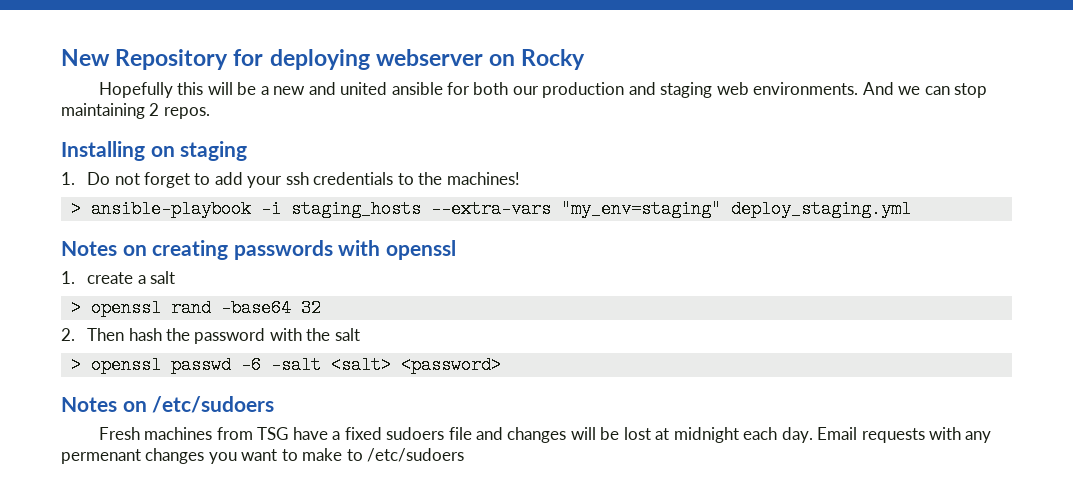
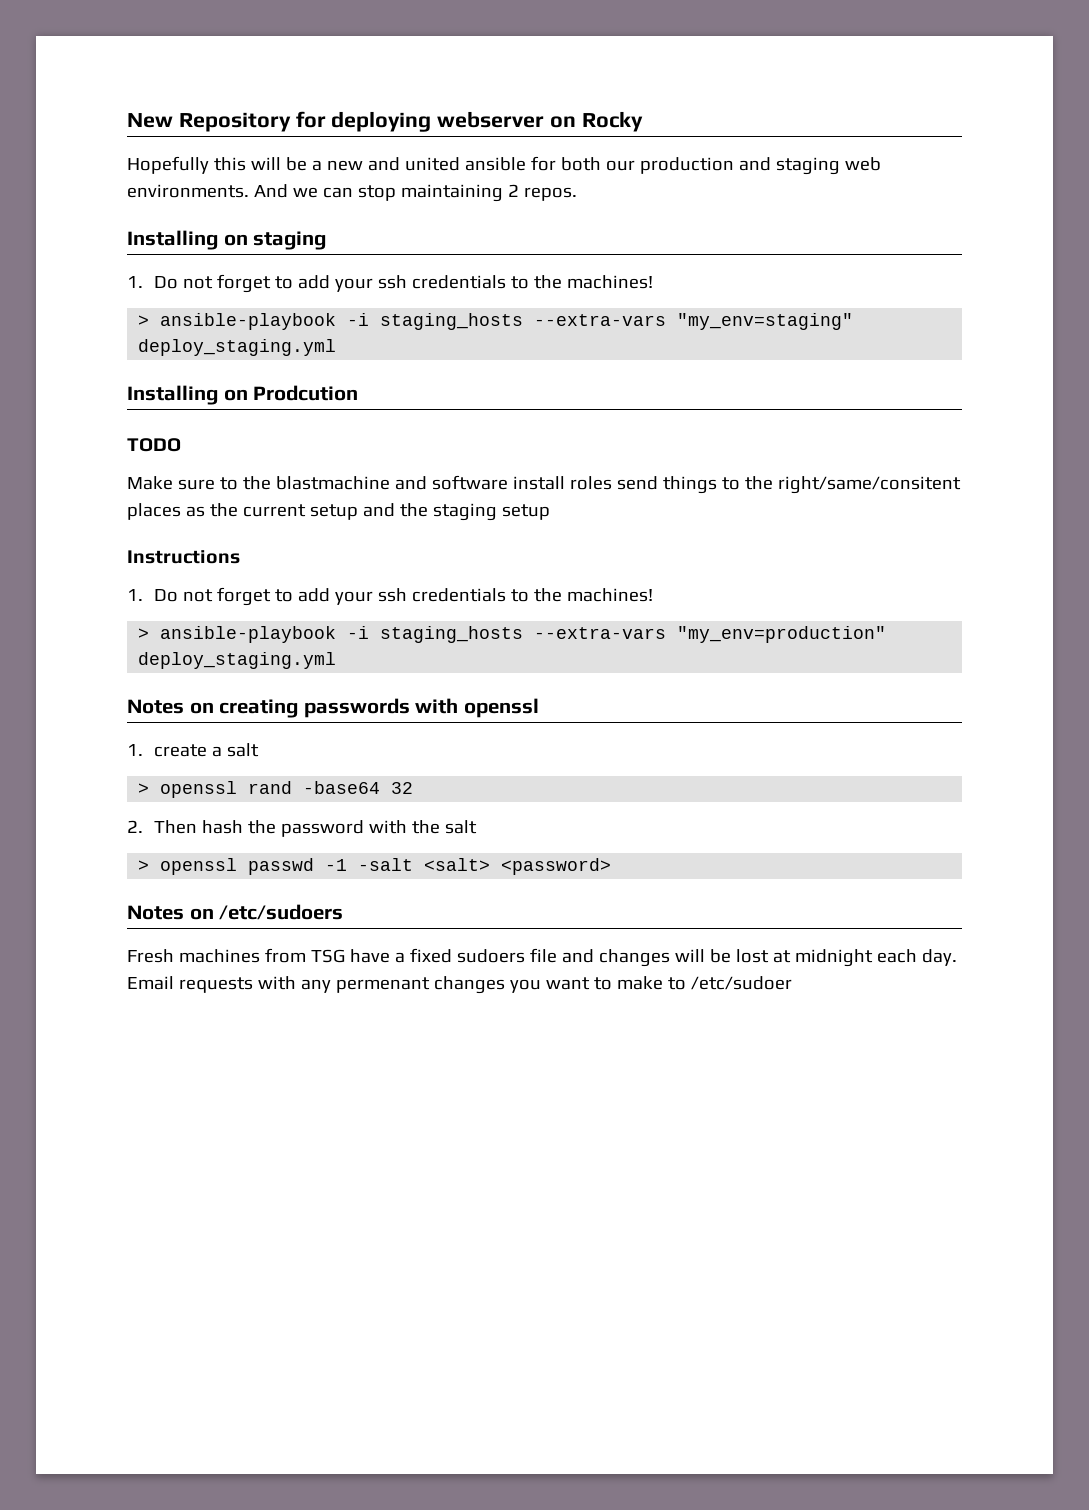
(911, 209) none -> [127,385,359,405] [127,438,181,452] [127,475,961,494] [127,503,550,521] [127,550,240,564] [127,587,653,606] [138,626,887,643] [138,652,337,669] // Installing on Prodcution // TODO // Make sure to the blastmachine and software install roles send things to the right/same/consitent places as the current setup and the staging setup // Instructions // 1. Do not forget to add your ssh credentials to the machines! // > ansible-playbook -i staging_hosts --extra-vars "my_env=production" deploy_staging.yml
[240,356,261,374] -6 -> [325,859,348,871] -1
[367,448,465,462] /etc/sudoers -> [690,976,792,990] /etc/sudoer

